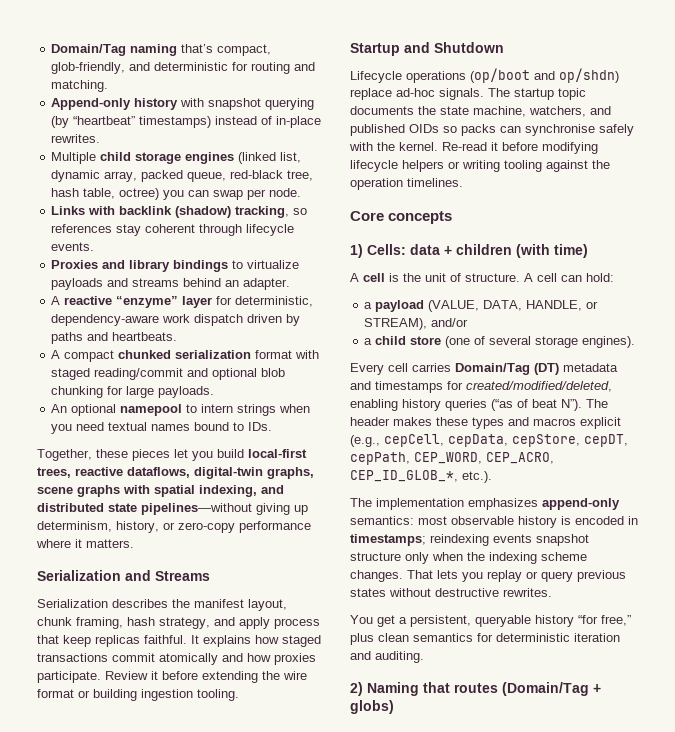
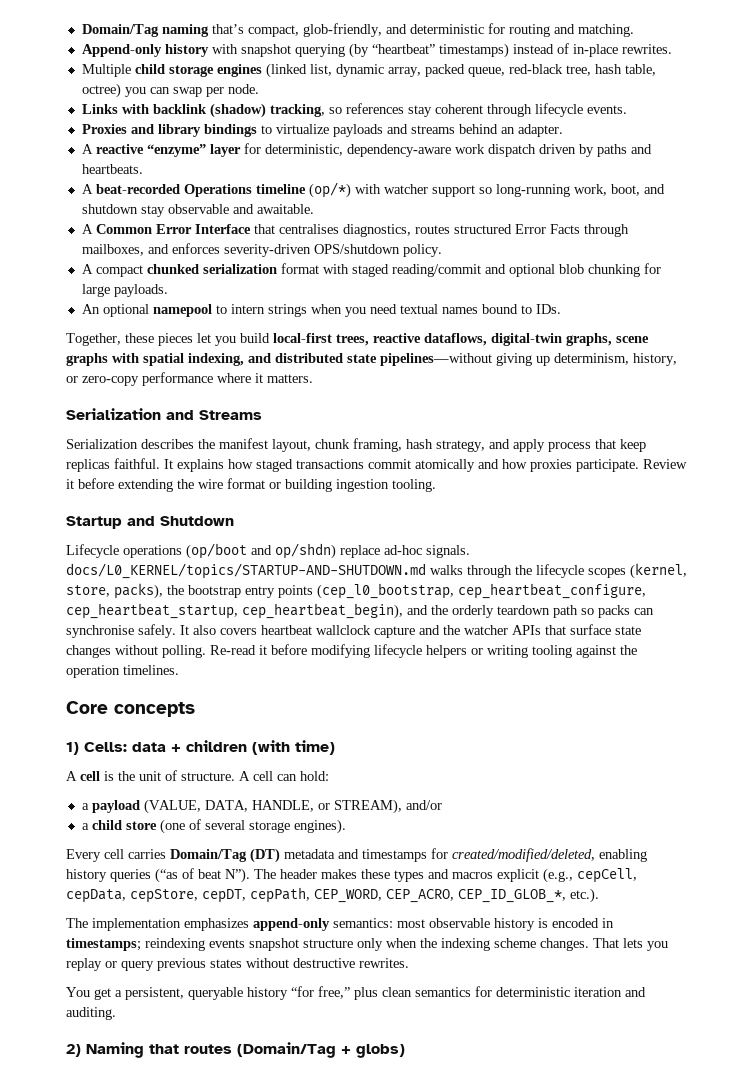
(178, 336) none -> [81,182,665,198] [81,204,314,217] [81,224,629,237] [81,243,442,257] // A beat-recorded Operations timeline (op/*) with watcher support so long-running work, boot, and shutdown stay observable and awaitable. // A Common Error Interface that centralises diagnostics, routes structured Error Facts through mailboxes, and enforces severity-driven OPS/shutdown policy.
[488,88,586,100] [350,106,611,117] [350,124,634,136] [349,142,438,151] The startup topic documents the state machine, watchers, and published OIDs so packs can synchronise safely with the kernel. -> [66,563,687,579] [66,583,646,599] [66,603,654,619] [66,624,641,638] [66,645,206,658] docs/L0_KERNEL/topics/STARTUP-AND-SHUTDOWN.md walks through the lifecycle scopes (kernel, store, packs), the bootstrap entry points (cep_l0_bootstrap, cep_heartbeat_configure, cep_heartbeat_startup, cep_heartbeat_begin), and the orderly teardown path so packs can synchronise safely. It also covers heartbeat wallclock capture and the watcher APIs that surface state changes without polling.

